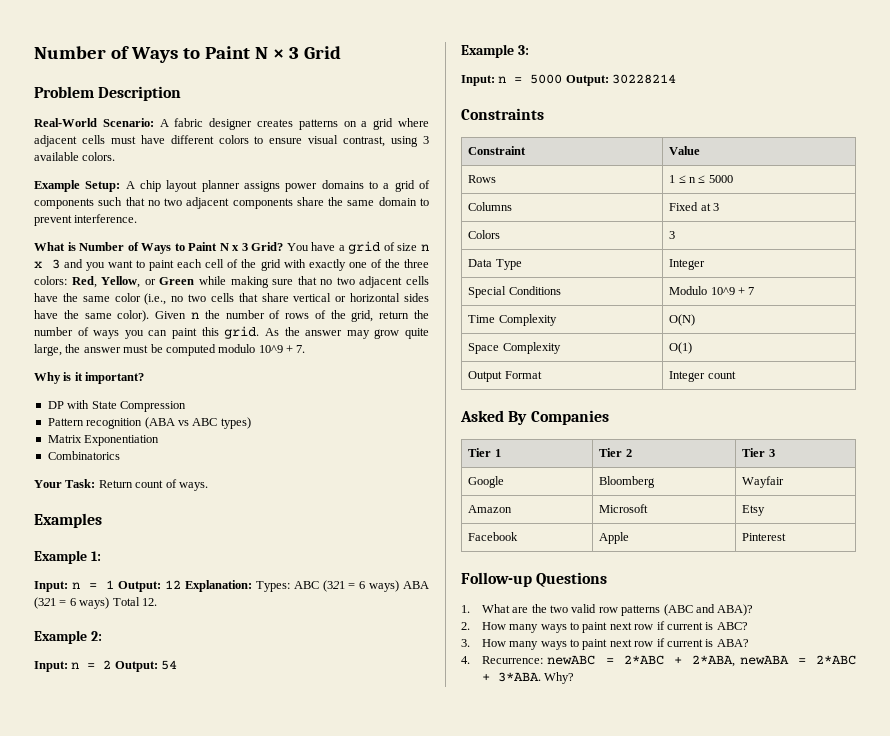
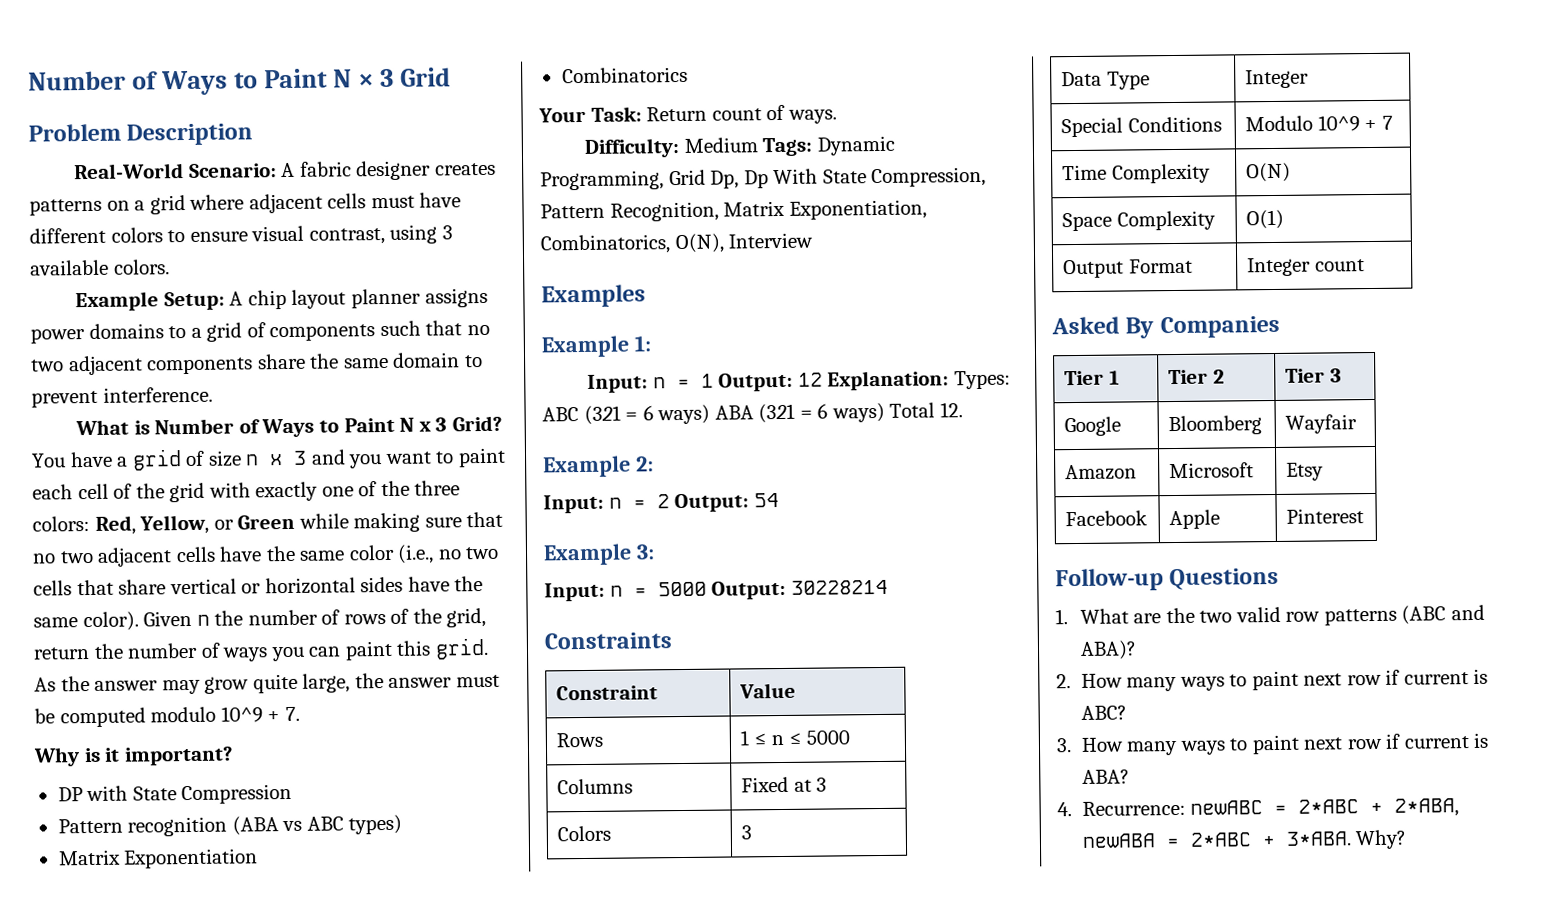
(208, 486) none -> [584,135,895,158] [540,166,987,191] [540,199,927,222] [540,232,814,255] // Difficulty: Medium Tags: Dynamic Programming, Grid Dp, Dp With State Compression, Pattern Recognition, Matrix Exponentiation, Combinatorics, O(N), Interview

